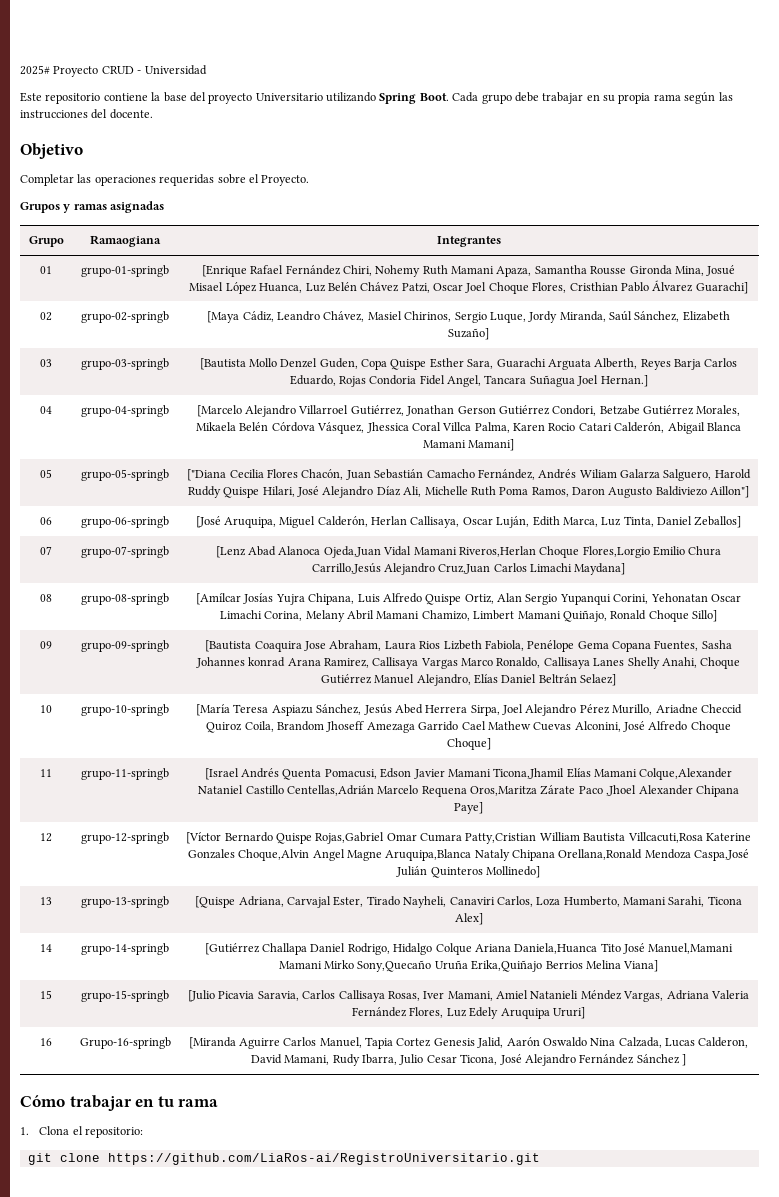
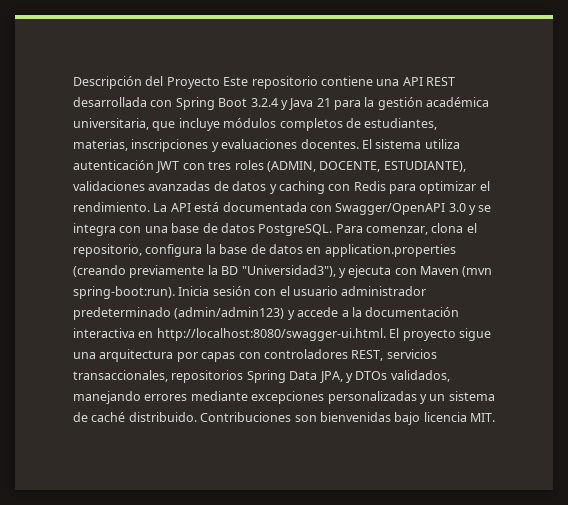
[20,65,207,77] [20,91,733,104] [20,109,153,119] [20,143,83,159] [20,174,310,186] [20,201,165,213] [28,236,64,247] [90,235,161,247] [436,236,501,247] [40,266,52,274] [81,265,169,277] [201,265,736,277] [189,280,748,294] [40,312,52,321] [81,311,169,323] [207,310,730,323] [448,328,489,340] [40,359,52,367] [81,358,169,370] [199,358,738,370] [289,375,648,387] [40,406,52,414] [81,405,169,417] [196,405,741,417] [196,422,741,434] [422,439,515,451] [40,469,52,478] [81,469,169,481] [187,469,751,481] [187,486,750,498] [40,517,52,525] [81,516,169,528] [195,516,742,528] [40,546,52,555] [81,546,169,558] [215,546,722,558] [311,562,626,575] [40,594,52,602] [81,593,169,605] [196,593,741,605] [219,610,718,622] [40,641,52,649] [81,640,169,652] [205,640,732,652] [195,657,741,669] [320,674,617,686] [40,705,52,713] [81,704,169,716] [196,703,742,716] [206,721,731,733] [446,738,491,750] [40,769,52,777] [81,768,169,780] [204,768,733,780] [198,785,739,797] [454,802,483,814] [40,833,52,842] [81,832,169,844] [186,832,751,844] [187,849,750,861] [396,866,540,878] [40,897,52,905] [81,896,169,908] [195,896,742,908] [454,913,483,925] [40,944,52,952] [81,943,169,955] [204,943,734,955] [278,960,659,972] [40,990,52,999] [81,990,169,1002] [188,990,749,1002] [352,1007,585,1019] [40,1038,52,1046] [79,1037,171,1049] [188,1037,749,1049] [250,1054,687,1066] [20,1095,219,1111] [20,1126,143,1138] [27,1153,540,1165] 2025# Proyecto CRUD - Universidad // Este repositorio contiene la base del proyecto Universitario utilizando Spring Boot. Cada grupo debe trabajar en su propia rama según las instrucciones del docente. // Objetivo // Completar las operaciones requeridas sobre el Proyecto. // Grupos y ramas asignadas // Grupo | Ramaogiana | Integrantes // 01 | grupo-01-springb | [Enrique Rafael Fernández Chiri, Nohemy Ruth Mamani Apaza, Samantha Rousse Gironda Mina, Josué Misael López Huanca, Luz Belén Chávez Patzi, Oscar Joel Choque Flores, Cristhian Pablo Álvarez Guarachi] // 02 | grupo-02-springb | [Maya Cádiz, Leandro Chávez, Masiel Chirinos, Sergio Luque, Jordy Miranda, Saúl Sánchez, Elizabeth Suzaño] // 03 | grupo-03-springb | [Bautista Mollo Denzel Guden, Copa Quispe Esther Sara, Guarachi Arguata Alberth, Reyes Barja Carlos Eduardo, Rojas Condoria Fidel Angel, Tancara Suñagua Joel Hernan.] // 04 | grupo-04-springb | [Marcelo Alejandro Villarroel Gutiérrez, Jonathan Gerson Gutiérrez Condori, Betzabe Gutiérrez Morales, Mikaela Belén Córdova Vásquez, Jhessica Coral Villca Palma, Karen Rocio Catari Calderón, Abigail Blanca Mamani Mamani] // 05 | grupo-05-springb | ["Diana Cecilia Flores Chacón, Juan Sebastián Camacho Fernández, Andrés Wiliam Galarza Salguero, Harold Ruddy Quispe Hilari, José Alejandro Díaz Ali, Michelle Ruth Poma Ramos, Daron Augusto Baldiviezo Aillon"] // 06 | grupo-06-springb | [José Aruquipa, Miguel Calderón, Herlan Callisaya, Oscar Luján, Edith Marca, Luz Tinta, Daniel Zeballos] // 07 | grupo-07-springb | [Lenz Abad Alanoca Ojeda,Juan Vidal Mamani Riveros,Herlan Choque Flores,Lorgio Emilio Chura Carrillo,Jesús Alejandro Cruz,Juan Carlos Limachi Maydana] // 08 | grupo-08-springb | [Amílcar Josías Yujra Chipana, Luis Alfredo Quispe Ortiz, Alan Sergio Yupanqui Corini, Yehonatan Oscar Limachi Corina, Melany Abril Mamani Chamizo, Limbert Mamani Quiñajo, Ronald Choque Sillo] // 09 | grupo-09-springb | [Bautista Coaquira Jose Abraham, Laura Rios Lizbeth Fabiola, Penélope Gema Copana Fuentes, Sasha Johannes konrad Arana Ramirez, Callisaya Vargas Marco Ronaldo, Callisaya Lanes Shelly Anahi, Choque Gutiérrez Manuel Alejandro, Elías Daniel Beltrán Selaez] // 10 | grupo-10-springb | [María Teresa Aspiazu Sánchez, Jesús Abed Herrera Sirpa, Joel Alejandro Pérez Murillo, Ariadne Checcid Quiroz Coila, Brandom Jhoseff Amezaga Garrido Cael Mathew Cuevas Alconini, José Alfredo Choque Choque] // 11 | grupo-11-springb | [Israel Andrés Quenta Pomacusi, Edson Javier Mamani Ticona,Jhamil Elías Mamani Colque,Alexander Nataniel Castillo Centellas,Adrián Marcelo Requena Oros,Maritza Zárate Paco ,Jhoel Alexander Chipana Paye] // 12 | grupo-12-springb | [Víctor Bernardo Quispe Rojas,Gabriel Omar Cumara Patty,Cristian William Bautista Villcacuti,Rosa Katerine Gonzales Choque,Alvin Angel Magne Aruquipa,Blanca Nataly Chipana Orellana,Ronald Mendoza Caspa,José Julián Quinteros Mollinedo] // 13 | grupo-13-springb | [Quispe Adriana, Carvajal Ester, Tirado Nayheli, Canaviri Carlos, Loza Humberto, Mamani Sarahi, Ticona Alex] // 14 | grupo-14-springb | [Gutiérrez Challapa Daniel Rodrigo, Hidalgo Colque Ariana Daniela,Huanca Tito José Manuel,Mamani Mamani Mirko Sony,Quecaño Uruña Erika,Quiñajo Berrios Melina Viana] // 15 | grupo-15-springb | [Julio Picavia Saravia, Carlos Callisaya Rosas, Iver Mamani, Amiel Natanieli Méndez Vargas, Adriana Valeria Fernández Flores, Luz Edely Aruquipa Ururi] // 16 | Grupo-16-springb | [Miranda Aguirre Carlos Manuel, Tapia Cortez Genesis Jalid, Aarón Oswaldo Nina Calzada, Lucas Calderon, David Mamani, Rudy Ibarra, Julio Cesar Ticona, José Alejandro Fernández Sánchez ] // Cómo trabajar en tu rama // 1. Clona el repositorio: // git clone https://github.com/LiaRos-ai/RegistroUniversitario.git -> [73,76,455,89] [73,97,490,110] [73,118,438,131] [73,139,460,152] [73,160,466,173] [73,181,490,194] [73,202,492,215] [73,223,477,236] [73,244,456,257] [73,265,493,278] [73,286,427,299] [73,307,460,320] [73,328,491,341] [73,349,437,362] [73,370,450,383] [73,391,495,404] [73,412,495,425] Descripción del Proyecto Este repositorio contiene una API REST desarrollada con Spring Boot 3.2.4 y Java 21 para la gestión académica universitaria, que incluye módulos completos de estudiantes, materias, inscripciones y evaluaciones docentes. El sistema utiliza autenticación JWT con tres roles (ADMIN, DOCENTE, ESTUDIANTE), validaciones avanzadas de datos y caching con Redis para optimizar el rendimiento. La API está documentada con Swagger/OpenAPI 3.0 y se integra con una base de datos PostgreSQL. Para comenzar, clona el repositorio, configura la base de datos en application.properties (creando previamente la BD "Universidad3"), y ejecuta con Maven (mvn spring-boot:run). Inicia sesión con el usuario administrador predeterminado (admin/admin123) y accede a la documentación interactiva en http://localhost:8080/swagger-ui.html. El proyecto sigue una arquitectura por capas con controladores REST, servicios transaccionales, repositorios Spring Data JPA, y DTOs validados, manejando errores mediante excepciones personalizadas y un sistema de caché distribuido. Contribuciones son bienvenidas bajo licencia MIT.

